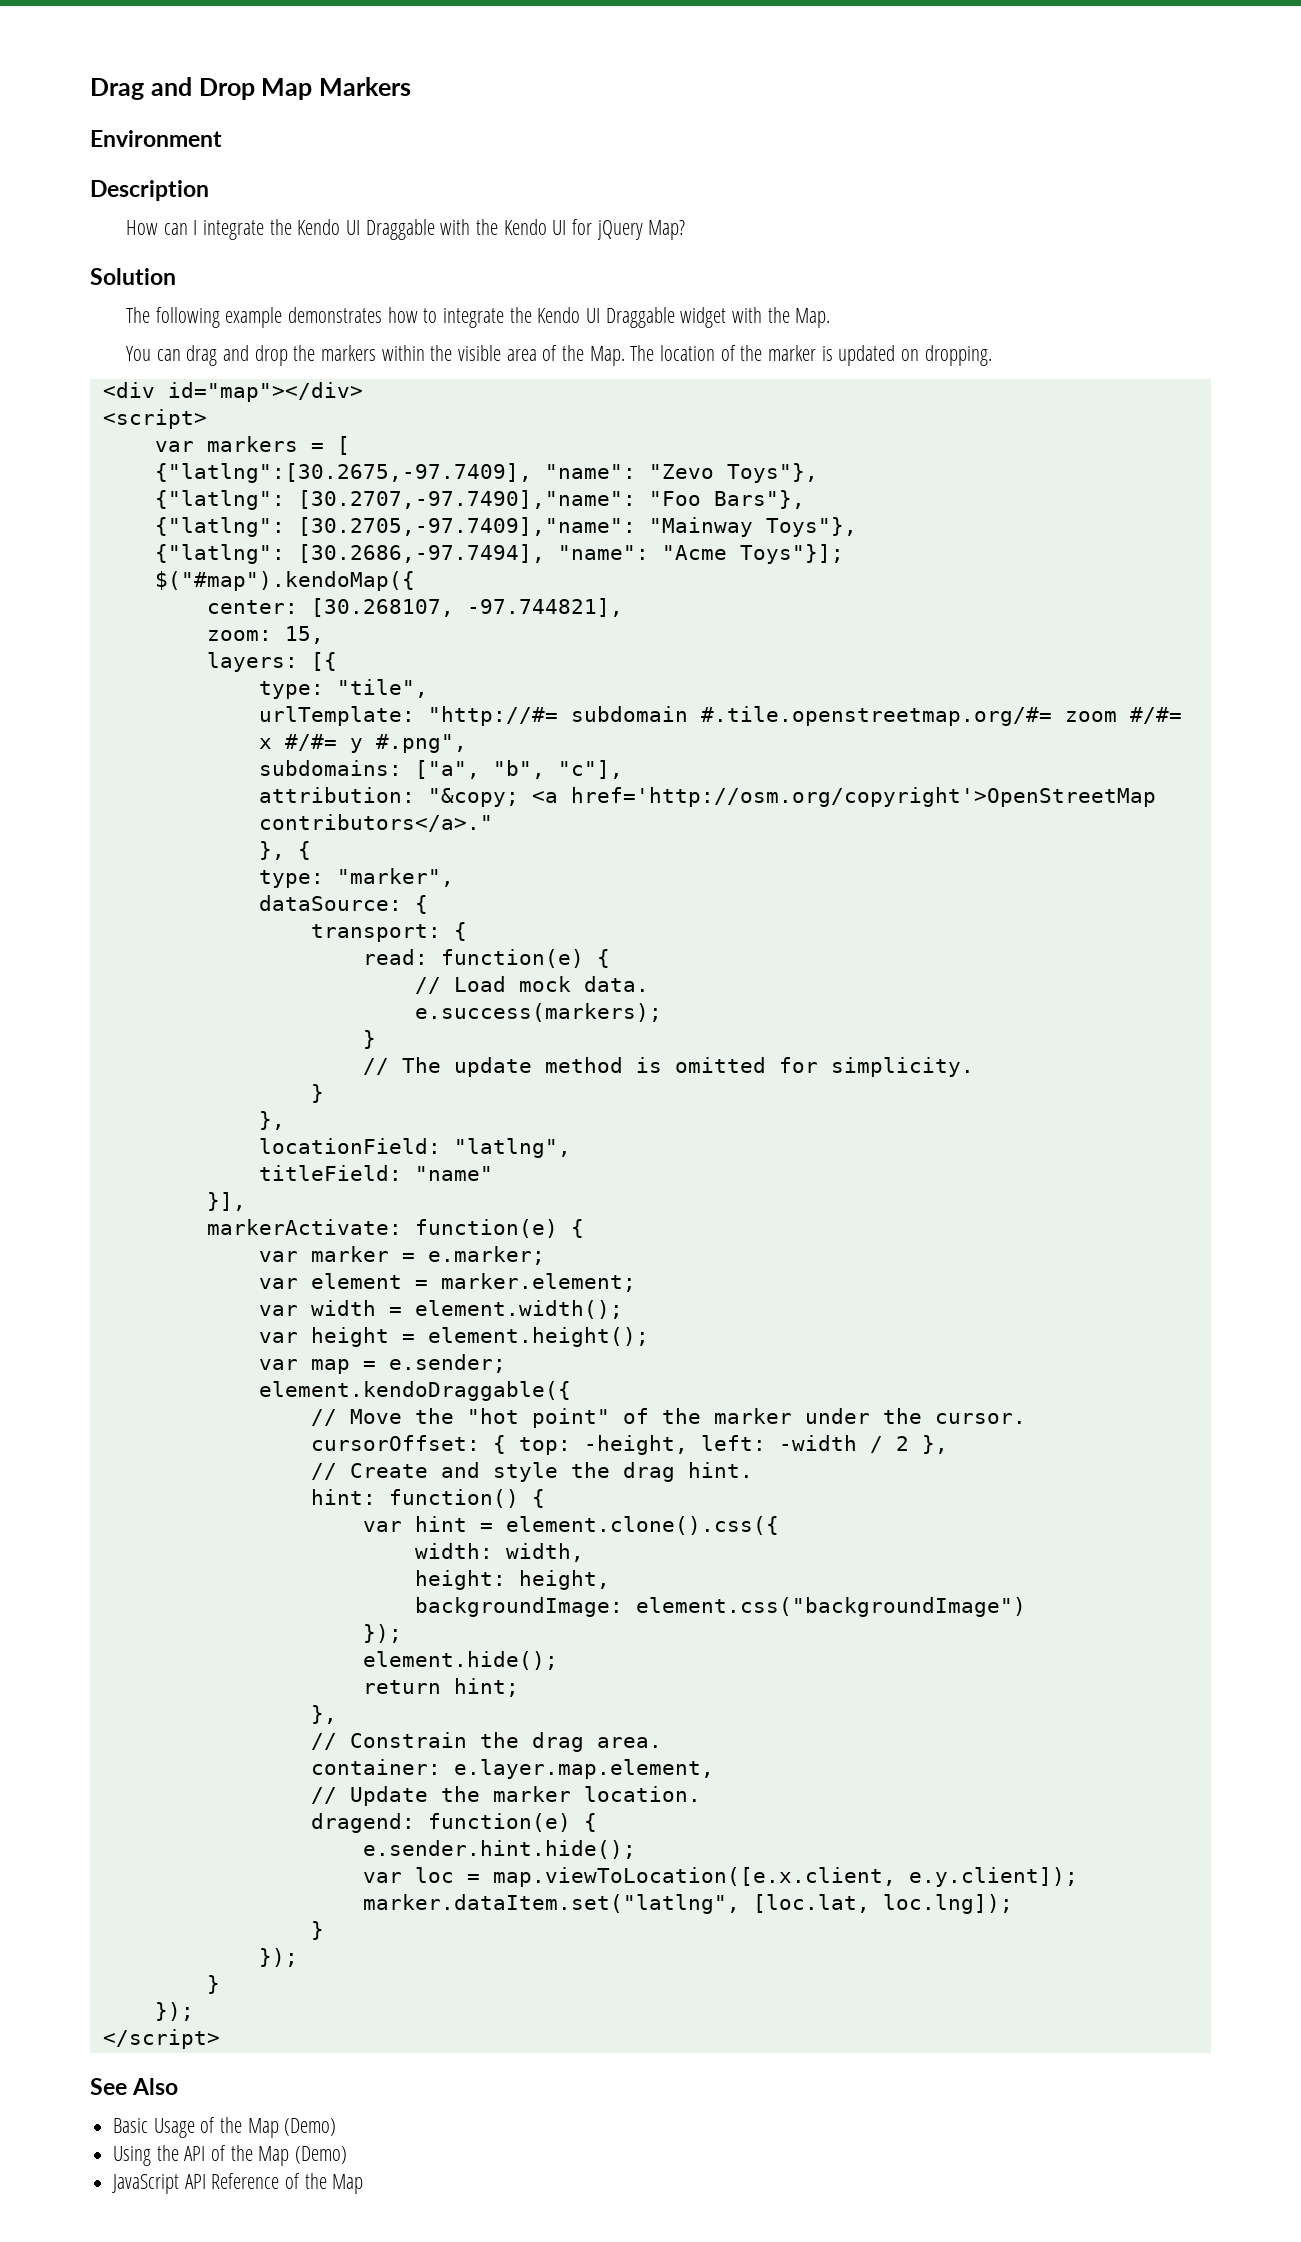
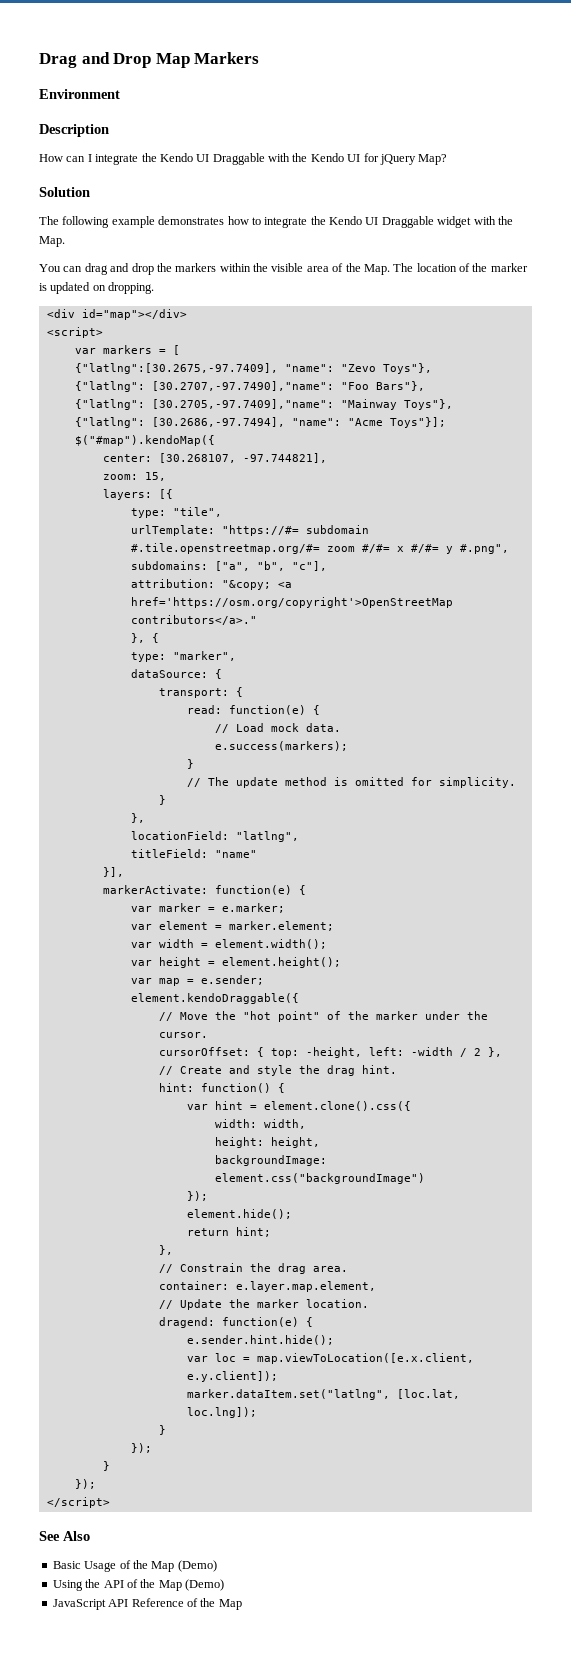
[427,706,558,726] "http://#= -> [221,525,299,536] "https://#=
[570,787,1156,807] href='http://osm.org/copyright'>OpenStreetMap -> [130,597,453,608] href='https://osm.org/copyright'>OpenStreetMap

